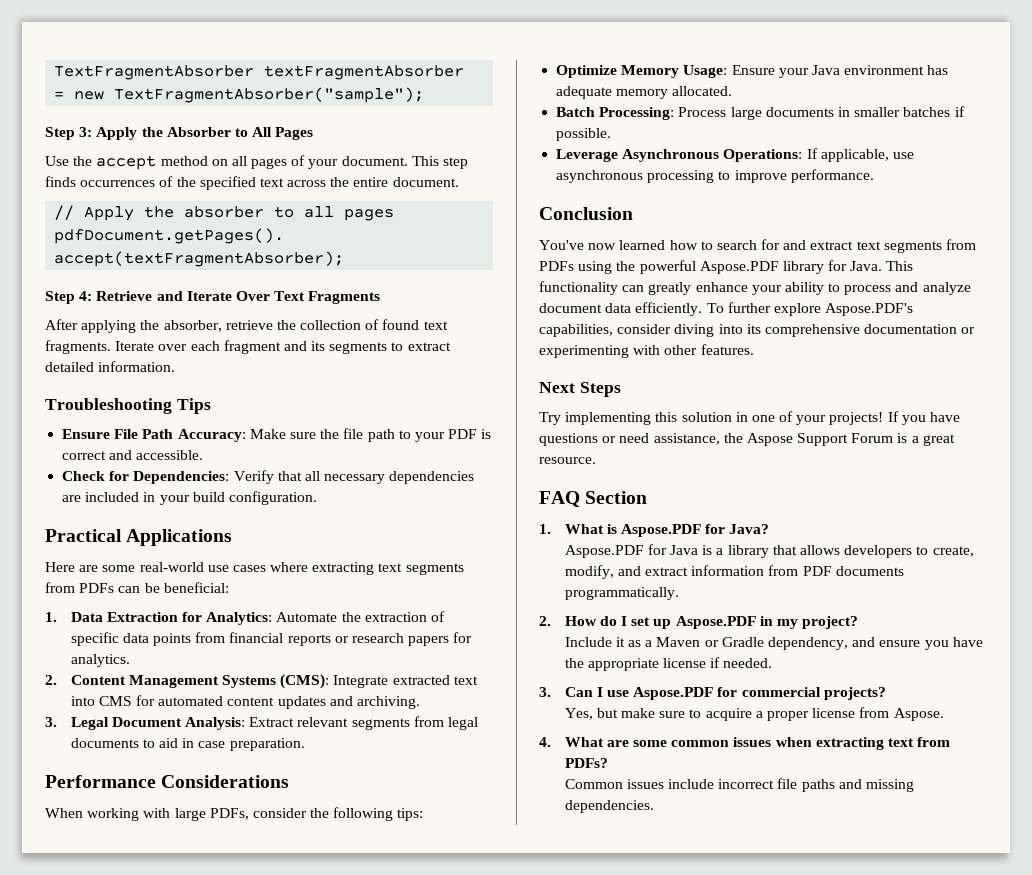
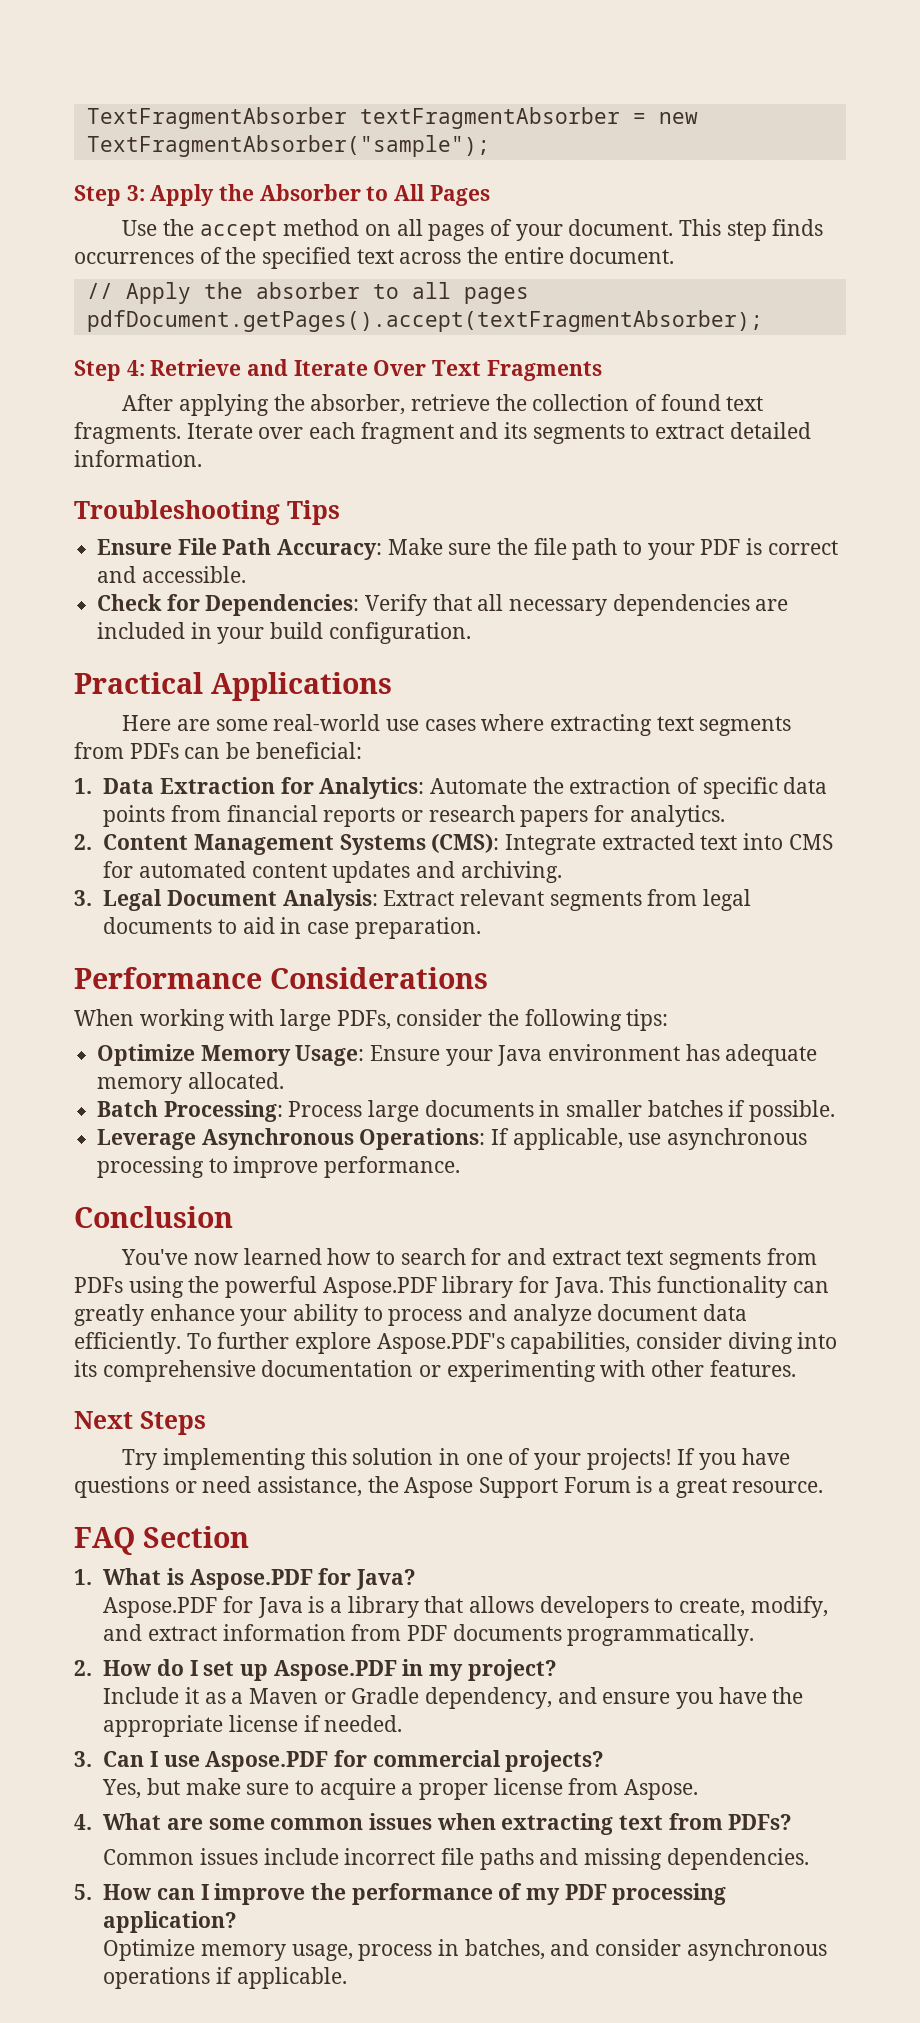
(654, 806) none -> [74,1883,727,1905] [103,1911,238,1933] [103,1939,827,1961] [103,1967,347,1989] // 5. How can I improve the performance of my PDF processing application? // Optimize memory usage, process in batches, and consider asynchronous operations if applicable.

